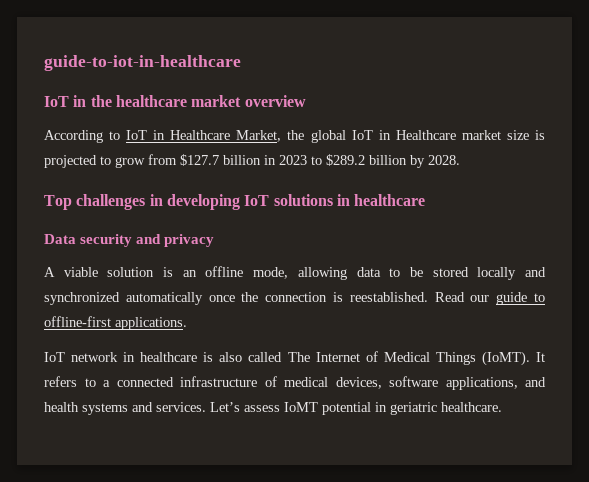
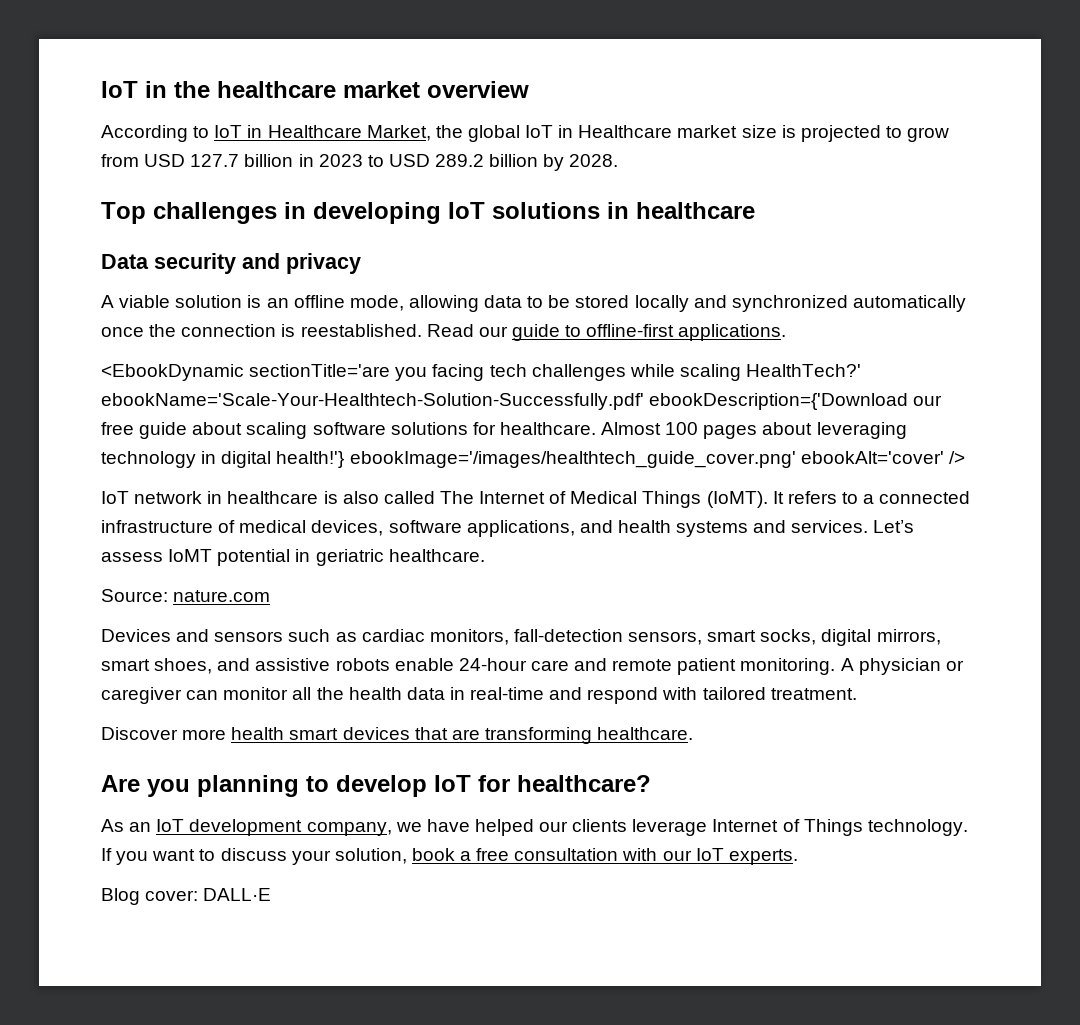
[44,55,241,71] guide-to-iot-in-healthcare // -> (101, 89) none
[180,154,219,166] $127.7 -> [144,154,240,167] USD 127.7
[326,154,365,166] $289.2 -> [388,154,485,167] USD 289.2
(187, 323) none -> [101,364,862,381] [101,393,943,410] [101,422,907,439] [101,451,965,468] // <EbookDynamic sectionTitle='are you facing tech challenges while scaling HealthTech?' ebookName='Scale-Your-Healthtech-Solution-Successfully.pdf' ebookDescription={'Download our free guide about scaling software solutions for healthcare. Almost 100 pages about leveraging technology in digital health!'} ebookImage='/images/healthtech_guide_cover.png' ebookAlt='cover' />
(502, 407) none -> [101,589,271,602] [101,629,941,646] [101,658,964,675] [101,687,857,704] [101,727,694,744] [101,775,651,797] [101,819,968,836] [101,848,798,865] [101,888,272,905] // Source: nature.com // Devices and sensors such as cardiac monitors, fall-detection sensors, smart socks, digital mirrors, smart shoes, and assistive robots enable 24-hour care and remote patient monitoring. A physician or caregiver can monitor all the health data in real-time and respond with tailored treatment. // Discover more health smart devices that are transforming healthcare. // Are you planning to develop IoT for healthcare? // As an IoT development company, we have helped our clients leverage Internet of Things technology. If you want to discuss your solution, book a free consultation with our IoT experts. // Blog cover: DALL·E

